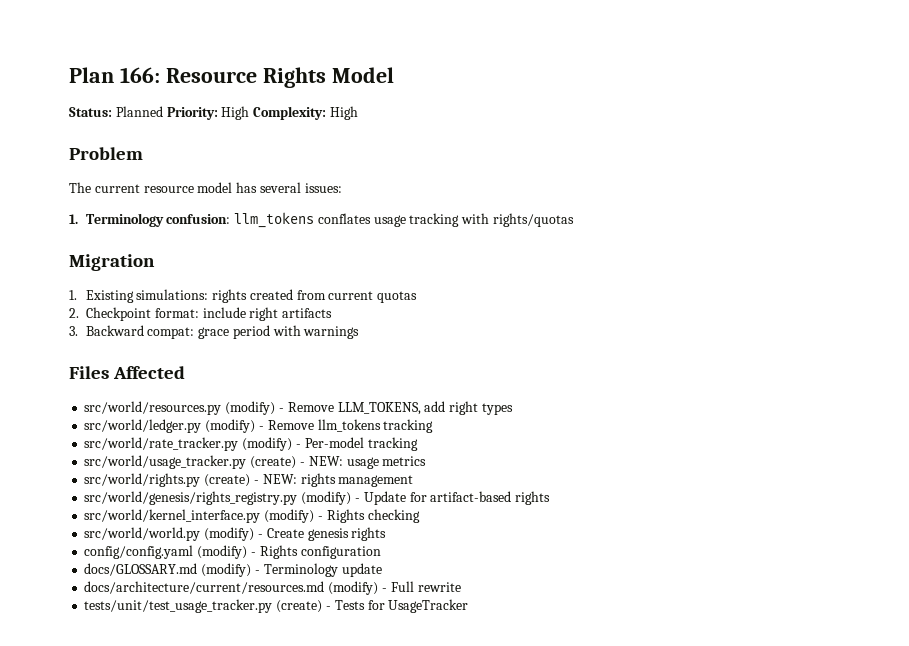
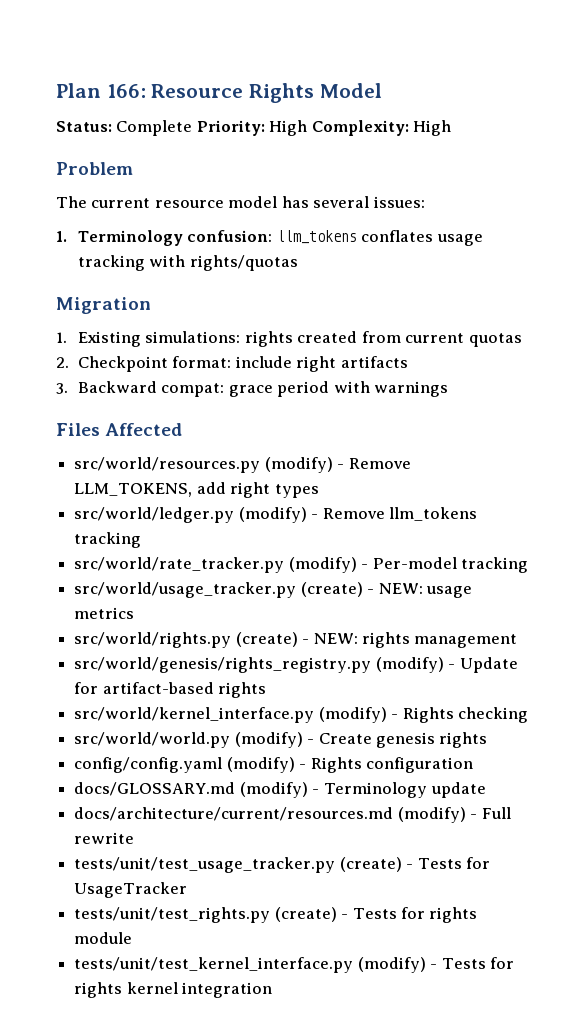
[115,106,163,117] Planned -> [116,120,193,136] Complete
(469, 606) none -> [74,907,478,923] [74,932,133,944] [74,957,514,973] [74,982,273,998] // tests/unit/test_rights.py (create) - Tests for rights module // tests/unit/test_kernel_interface.py (modify) - Tests for rights kernel integration

